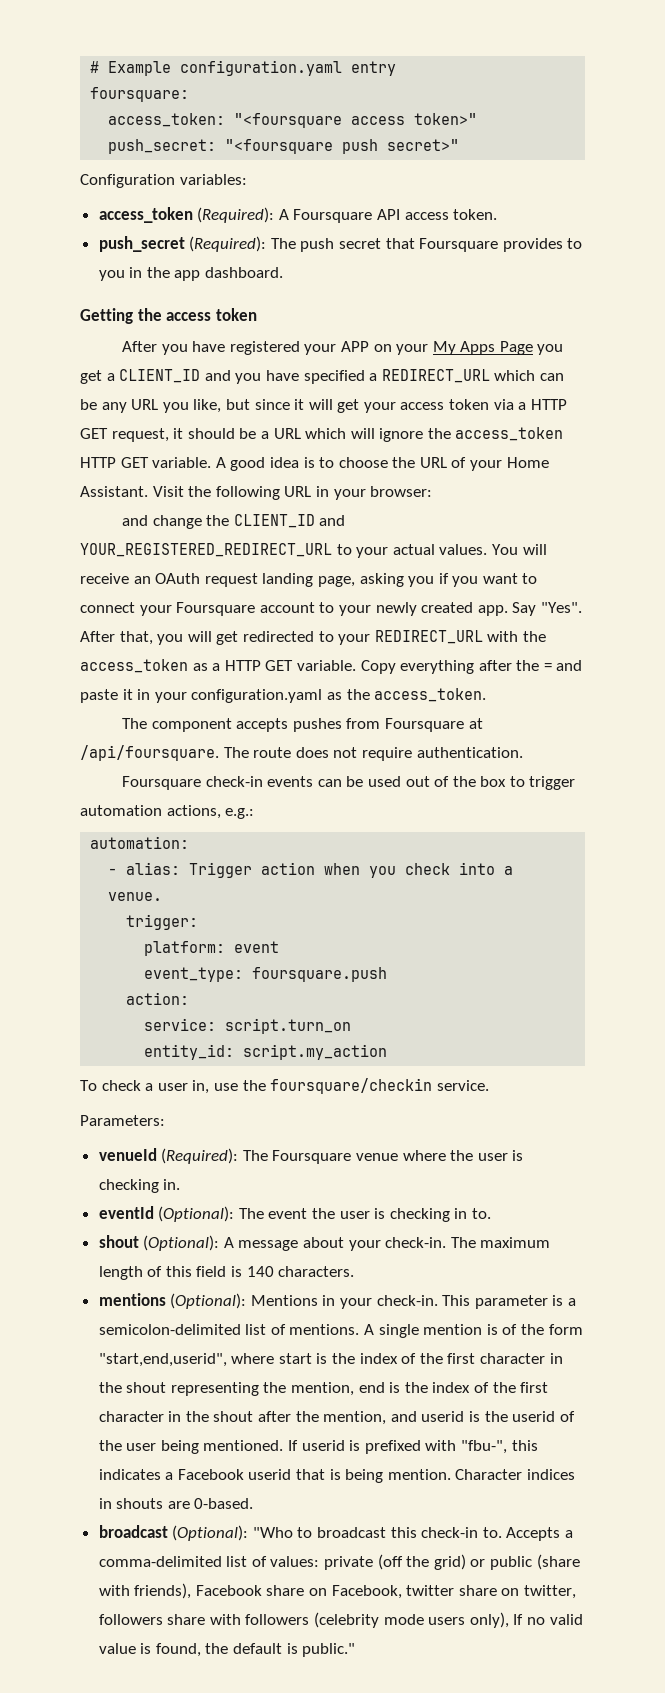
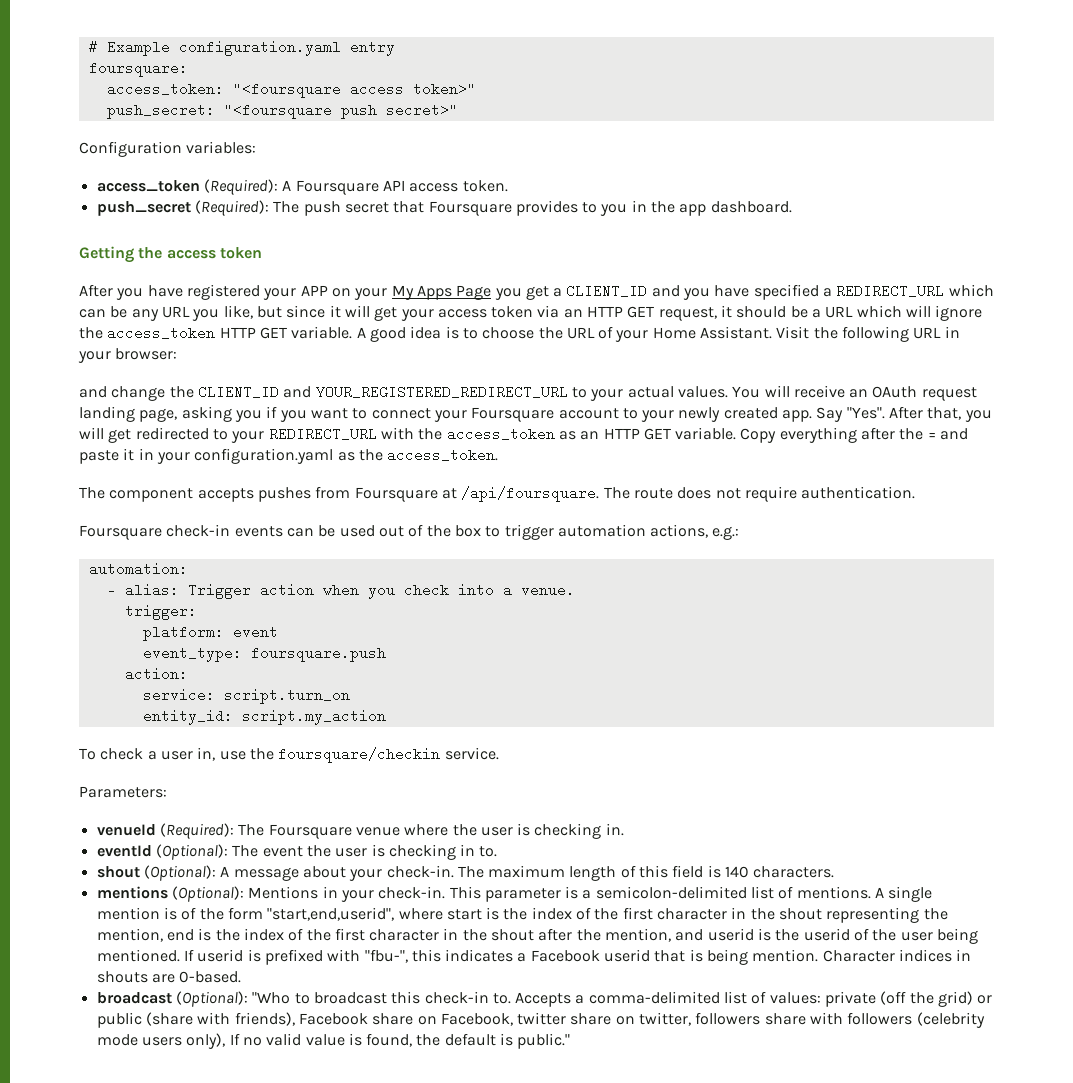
[518,402,527,410] a -> [563,309,583,318] an
[212,663,221,671] a -> [580,431,600,440] an

